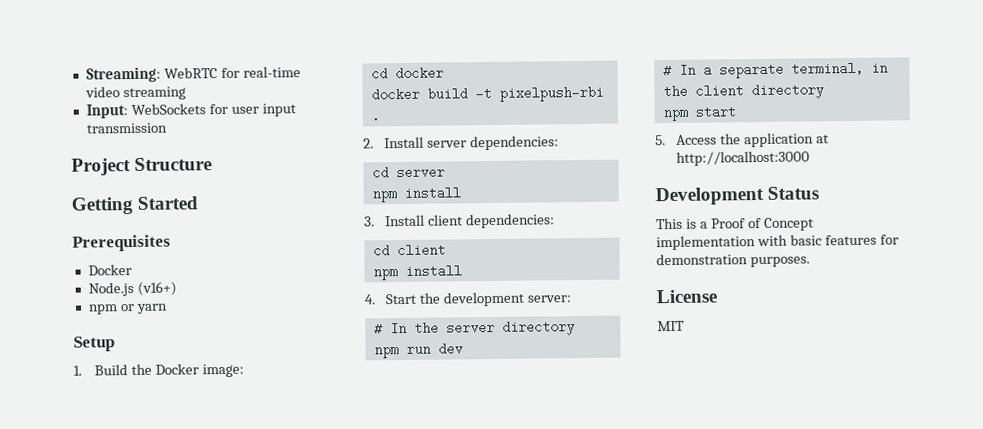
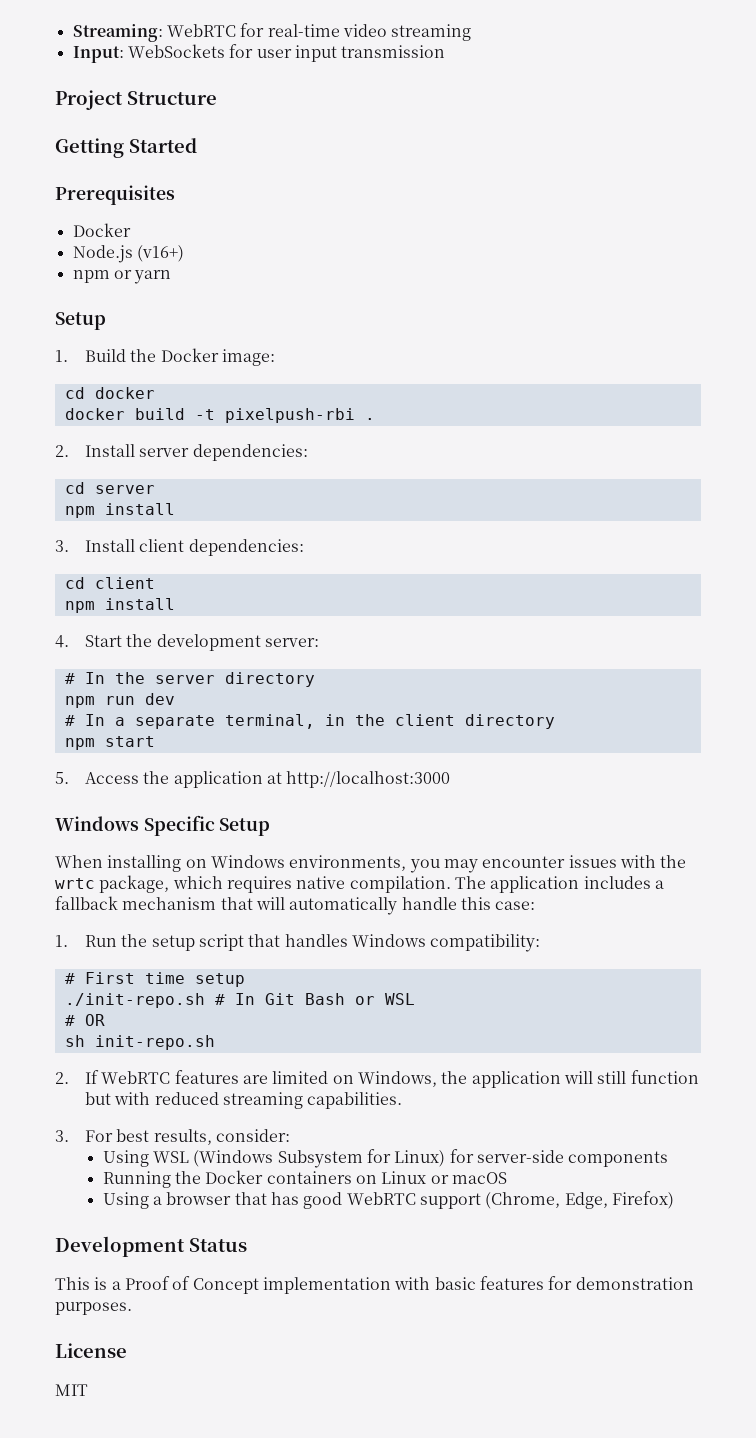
(811, 158) none -> [55,815,271,836] [55,855,687,873] [55,875,664,893] [55,896,536,915] [55,934,541,952] [64,972,245,987] [64,993,415,1008] [64,1014,105,1026] [64,1035,215,1050] [55,1070,699,1088] [85,1092,403,1109] [55,1129,291,1145] [102,1149,669,1168] [102,1170,507,1188] [102,1191,674,1209] // Windows Specific Setup // When installing on Windows environments, you may encounter issues with the wrtc package, which requires native compilation. The application includes a fallback mechanism that will automatically handle this case: // 1. Run the setup script that handles Windows compatibility: // # First time setup // ./init-repo.sh # In Git Bash or WSL // # OR // sh init-repo.sh // 2. If WebRTC features are limited on Windows, the application will still function but with reduced streaming capabilities. // 3. For best results, consider: // Using WSL (Windows Subsystem for Linux) for server-side components // Running the Docker containers on Linux or macOS // Using a browser that has good WebRTC support (Chrome, Edge, Firefox)

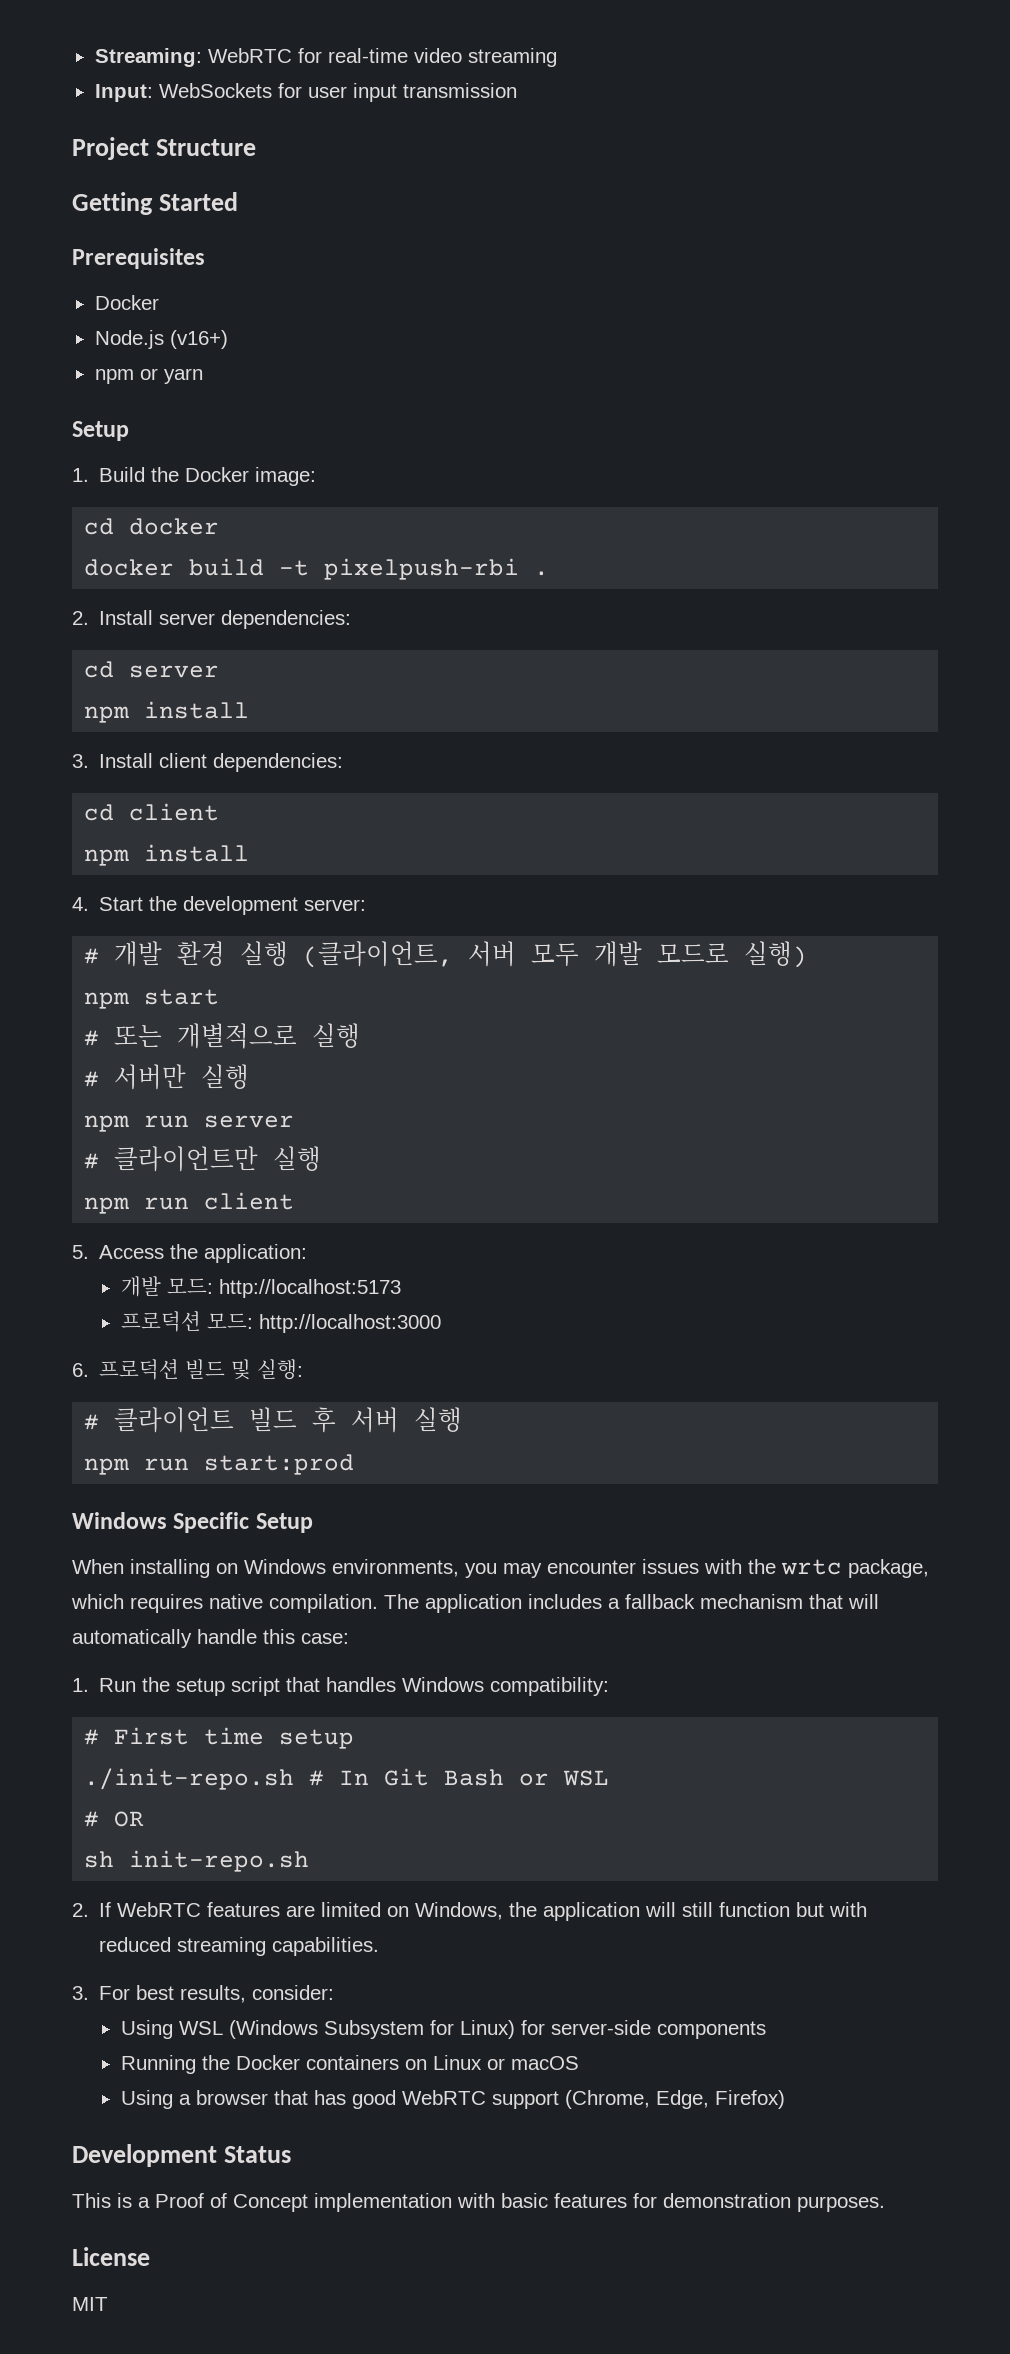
[84,672,315,687] [64,693,175,708] [64,714,555,729] [64,736,155,750] [55,771,451,788] In the server directory // npm run dev // # In a separate terminal, in the client directory // npm start // 5. Access the application at http://localhost:3000 -> [114,941,808,968] [84,989,220,1009] [84,1023,361,1049] [84,1064,250,1090] [84,1115,295,1132] [84,1146,322,1172] [84,1192,295,1214] [72,1244,308,1263] [120,1276,401,1298] [120,1311,441,1333] [72,1359,304,1380] [84,1407,463,1433] [84,1454,355,1475] 개발 환경 실행 (클라이언트, 서버 모두 개발 모드로 실행) // npm start // # 또는 개별적으로 실행 // # 서버만 실행 // npm run server // # 클라이언트만 실행 // npm run client // 5. Access the application: // 개발 모드: http://localhost:5173 // 프로덕션 모드: http://localhost:3000 // 6. 프로덕션 빌드 및 실행: // # 클라이언트 빌드 후 서버 실행 // npm run start:prod

